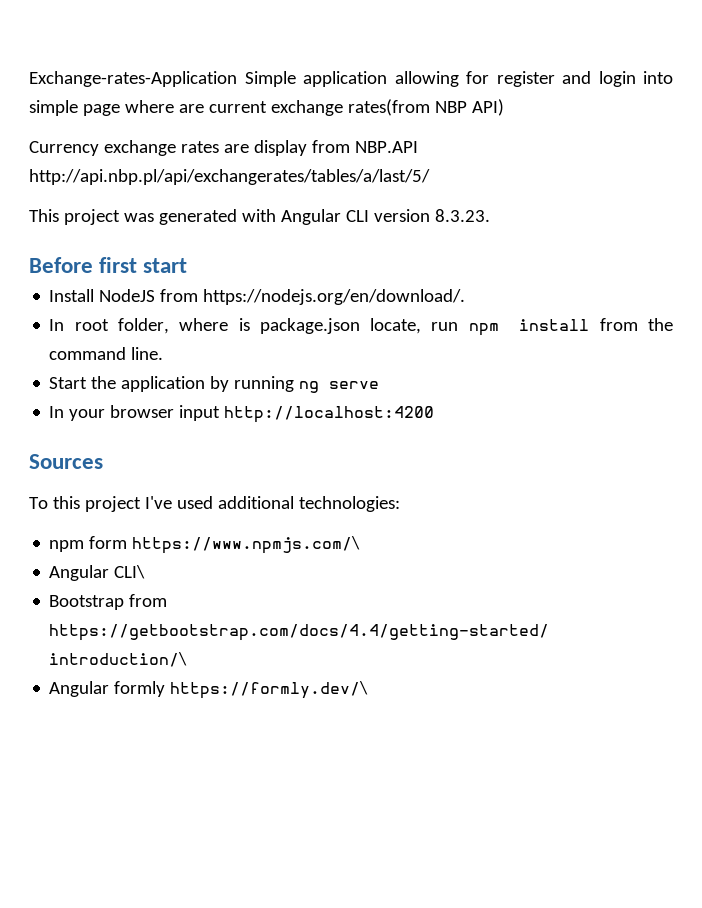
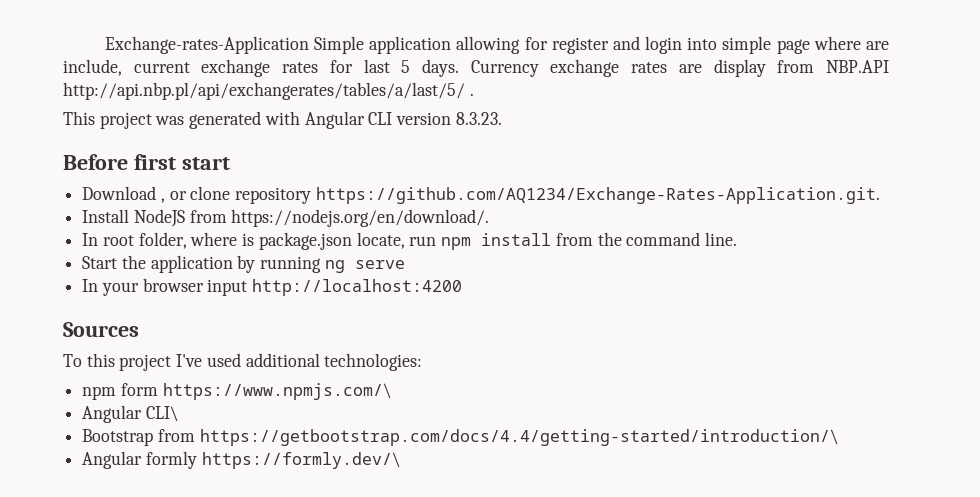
(204, 108) none -> [63,59,122,76] include,
[347,99,504,116] rates(from NBP API) // -> [282,59,460,77] rates for last 5 days.
(430, 177) none -> [469,93,474,96] .
(188, 265) none -> [82,186,880,204] // Download , or clone repository https://github.com/AQ1234/Exchange-Rates-Application.git.

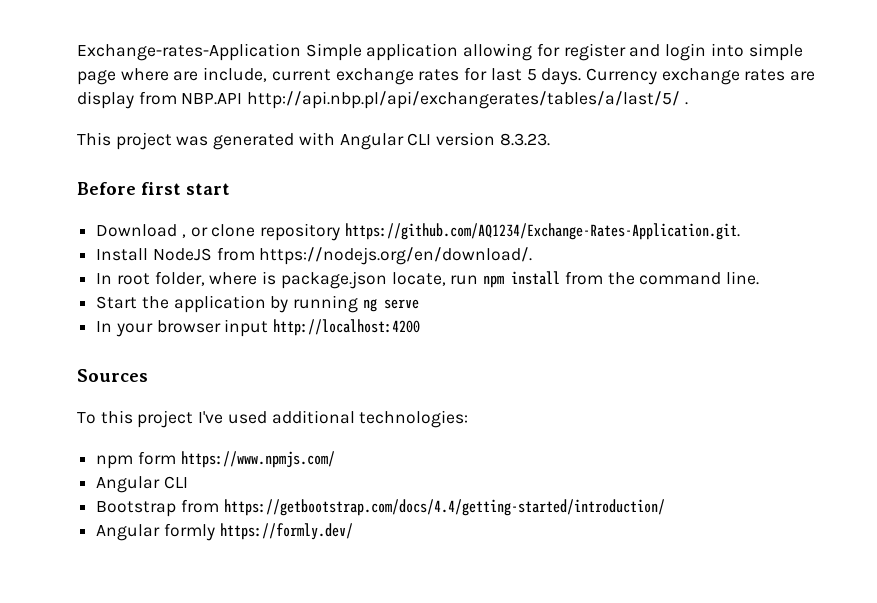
[162,383,392,400] [82,405,179,423] https://www.npmjs.com/\ // Angular CLI\ -> [180,451,335,468] [96,476,188,493] https://www.npmjs.com/ // Angular CLI
[199,429,839,446] https://getbootstrap.com/docs/4.4/getting-started/introduction/\ -> [223,499,665,516] https://getbootstrap.com/docs/4.4/getting-started/introduction/
[201,452,401,469] https://formly.dev/\ -> [219,523,353,540] https://formly.dev/

